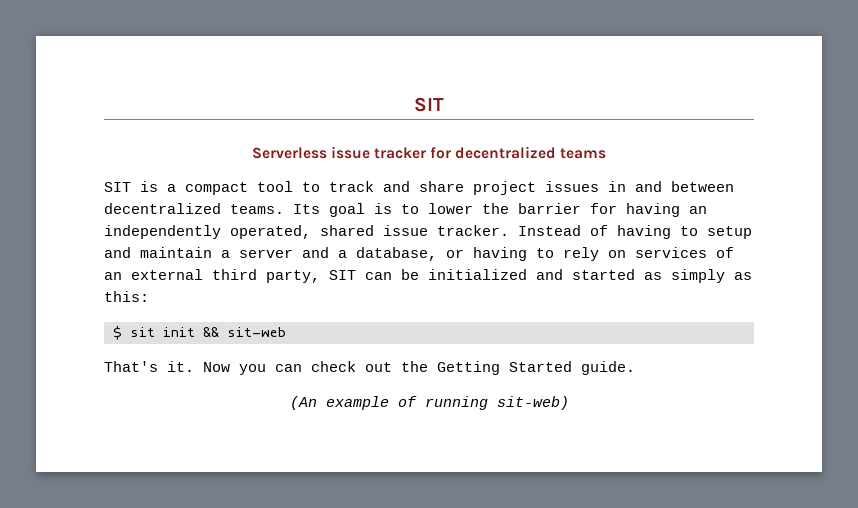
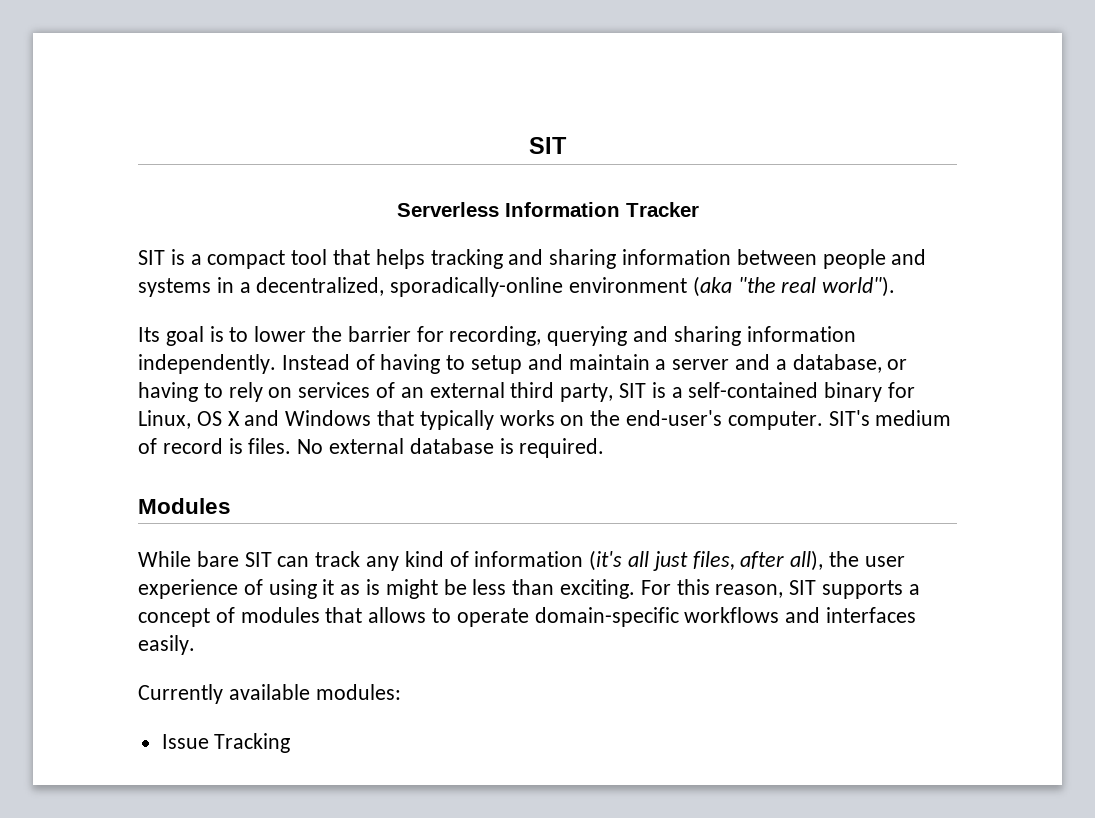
[330,146,607,159] issue tracker for decentralized teams -> [504,202,699,217] Information Tracker
[302,181,734,195] [104,203,284,214] to track and share project issues in and between decentralized teams. -> [333,249,927,269] [138,276,896,297] that helps tracking and sharing information between people and systems in a decentralized, sporadically-online environment (aka "the real world"). //
[626,203,707,217] [104,225,509,239] having an independently operated, shared issue tracker. -> [449,326,856,346] [138,354,276,374] recording, querying and sharing information independently.
[365,269,752,283] [104,291,149,302] [113,326,286,340] [104,361,635,375] [289,396,569,410] can be initialized and started as simply as this: // $ sit init && sit-web // That's it. Now you can check out the Getting Started guide. // (An example of running sit-web) -> [651,382,916,402] [138,410,952,430] [138,438,605,458] [138,498,231,514] [138,550,905,571] [138,579,920,599] [138,607,917,627] [138,635,195,655] [138,684,401,704] [161,733,291,753] is a self-contained binary for Linux, OS X and Windows that typically works on the end-user's computer. SIT's medium of record is files. No external database is required. // Modules // While bare SIT can track any kind of information (it's all just files, after all), the user experience of using it as is might be less than exciting. For this reason, SIT supports a concept of modules that allows to operate domain-specific workflows and interfaces easily. // Currently available modules: // Issue Tracking

